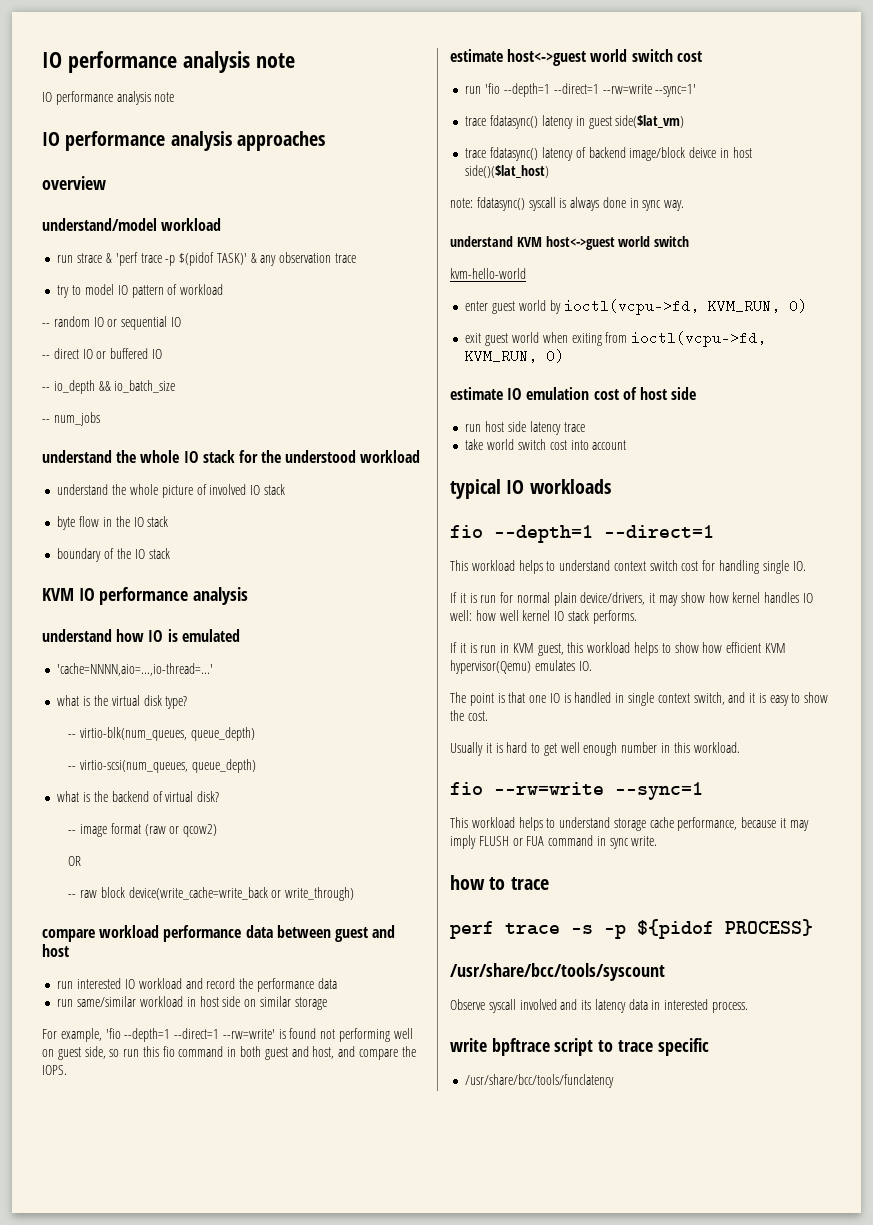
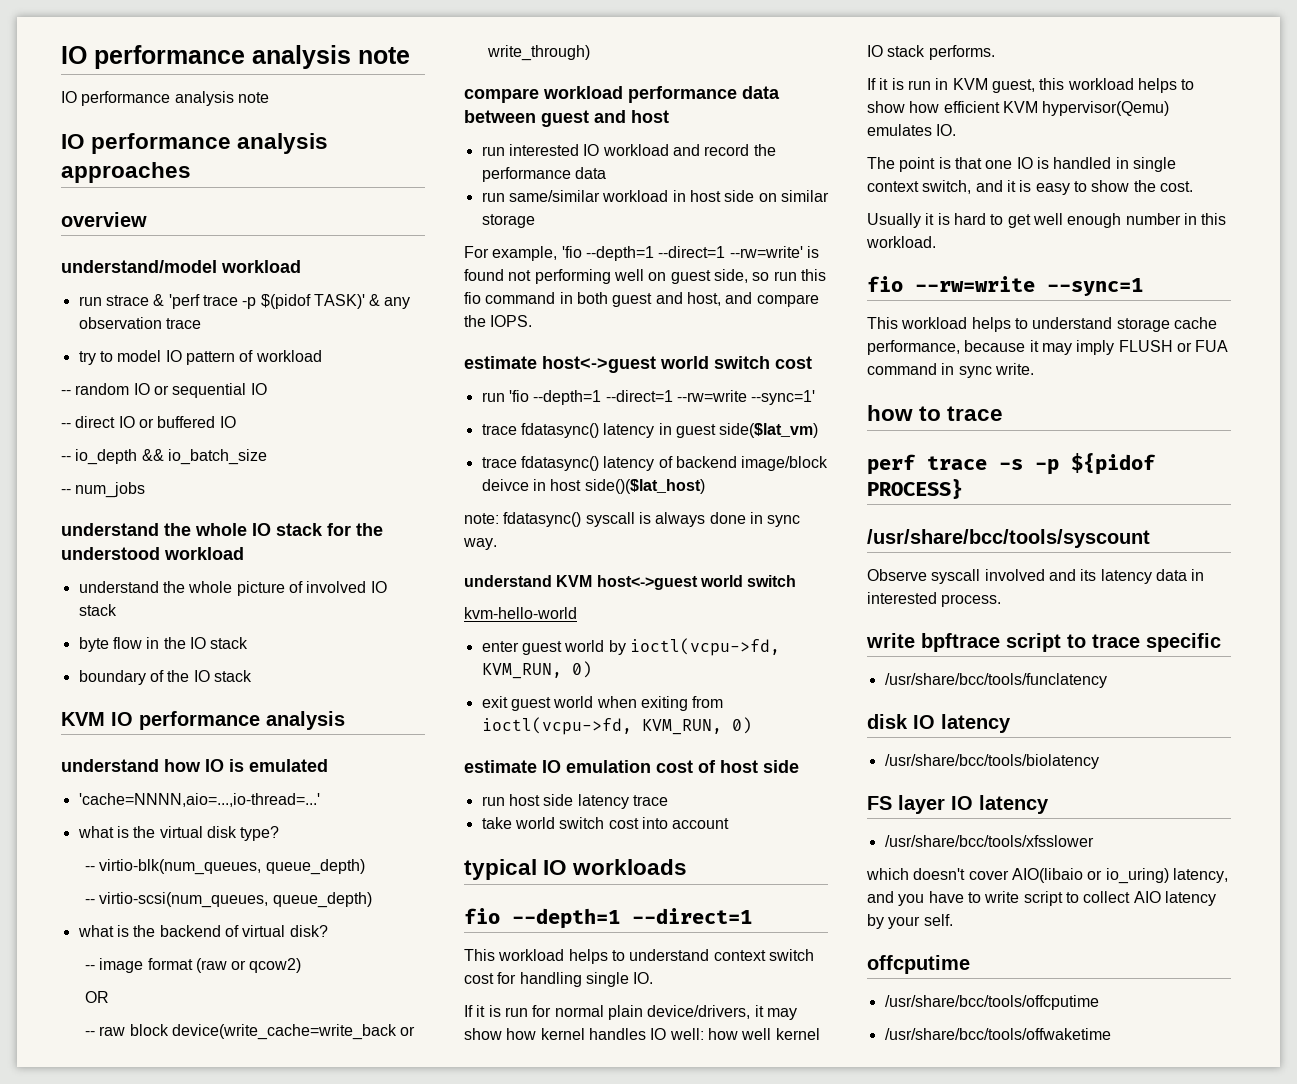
(615, 1081) none -> [867,714,1011,733] [884,754,1099,769] [867,795,1049,814] [884,835,1094,847] [866,868,1228,884] [867,891,1216,906] [867,914,953,929] [867,955,970,974] [884,995,1099,1010] [884,1028,1111,1040] // disk IO latency // /usr/share/bcc/tools/biolatency // FS layer IO latency // /usr/share/bcc/tools/xfsslower // which doesn't cover AIO(libaio or io_uring) latency, and you have to write script to collect AIO latency by your self. // offcputime // /usr/share/bcc/tools/offcputime // /usr/share/bcc/tools/offwaketime

